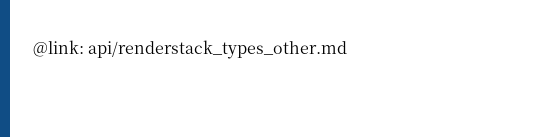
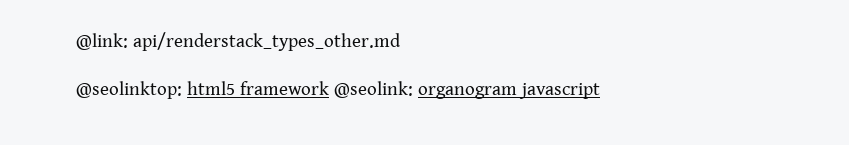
(348, 49) none -> [76,81,600,99] // @seolinktop: html5 framework @seolink: organogram javascript

